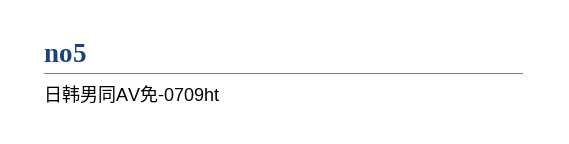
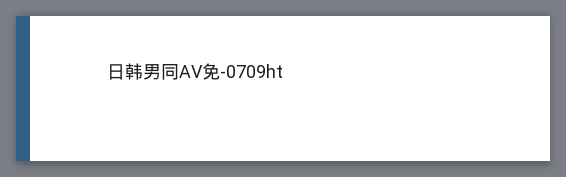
[44,44,87,62] no5 // -> (107, 72) none

